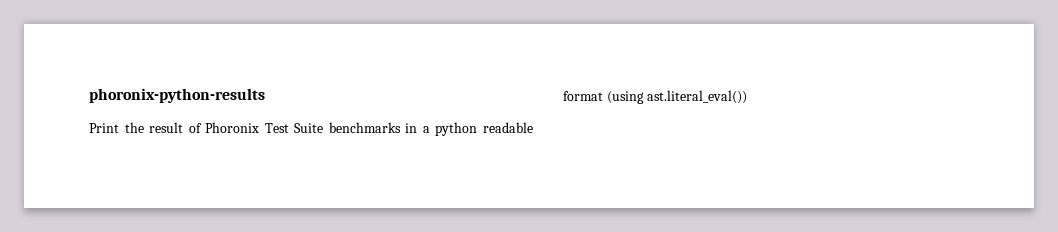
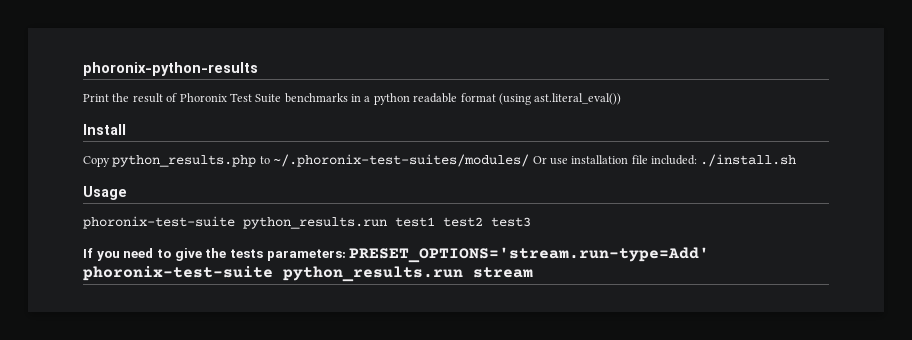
(747, 97) none -> [83,124,126,135] [83,154,797,167] [83,186,127,200] [83,216,531,229] [83,247,710,263] [83,266,533,282] // Install // Copy python_results.php to ~/.phoronix-test-suites/modules/ Or use installation file included: ./install.sh // Usage // phoronix-test-suite python_results.run test1 test2 test3 // If you need to give the tests parameters: PRESET_OPTIONS='stream.run-type=Add' phoronix-test-suite python_results.run stream

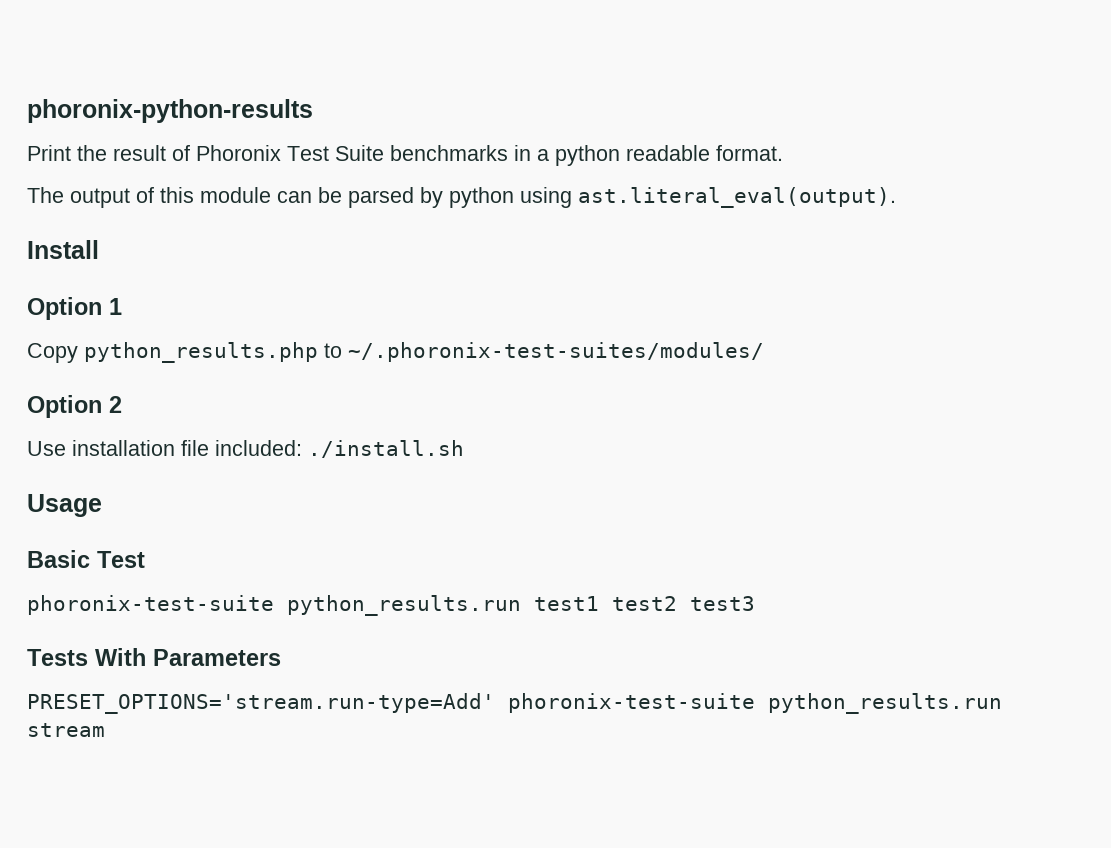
[460,93,622,105] format (using ast.literal_eval()) -> [716,145,783,161] [27,187,896,208] format. // The output of this module can be parsed by python using ast.literal_eval(output).
(126, 129) none -> [27,297,122,320] // Option 1
[532,156,568,165] Or use -> [27,395,122,418] [27,441,66,456] // Option 2 // Use
(127, 193) none -> [27,550,145,568] // Basic Test
[83,248,346,261] If you need to give the tests parameters: -> [27,648,281,666] Tests With Parameters //

